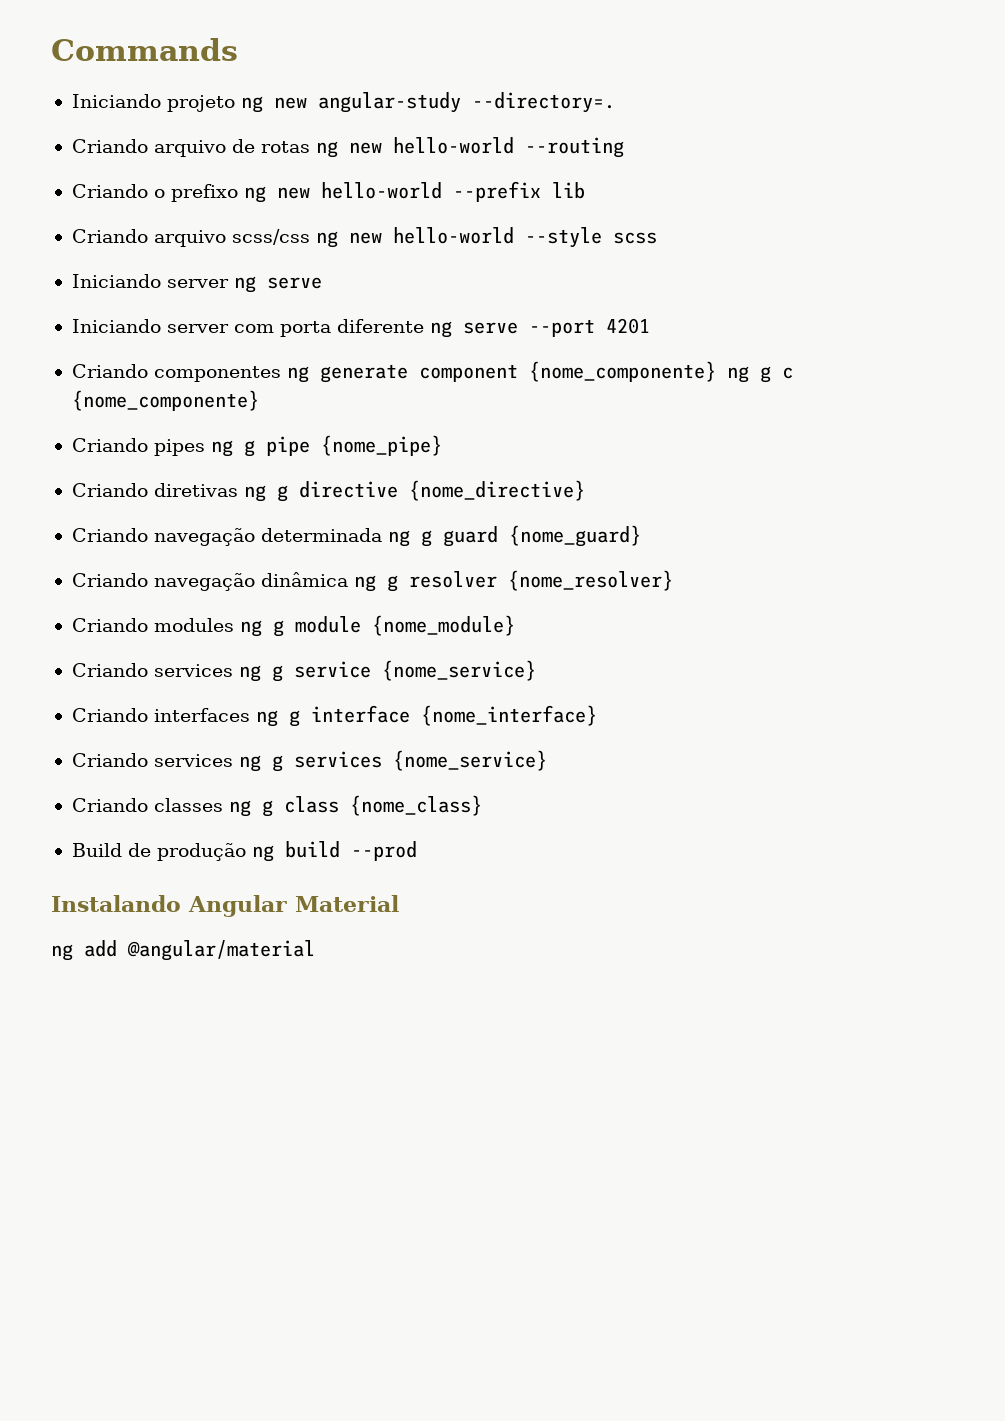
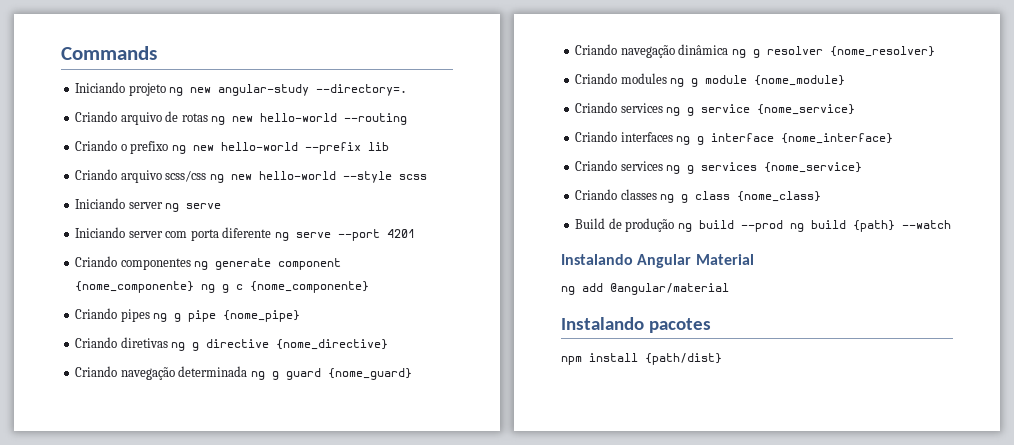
(417, 851) none -> [789,220,951,232] ng build {path} --watch
(315, 950) none -> [561,317,711,333] [561,353,722,365] // Instalando pacotes // npm install {path/dist}

